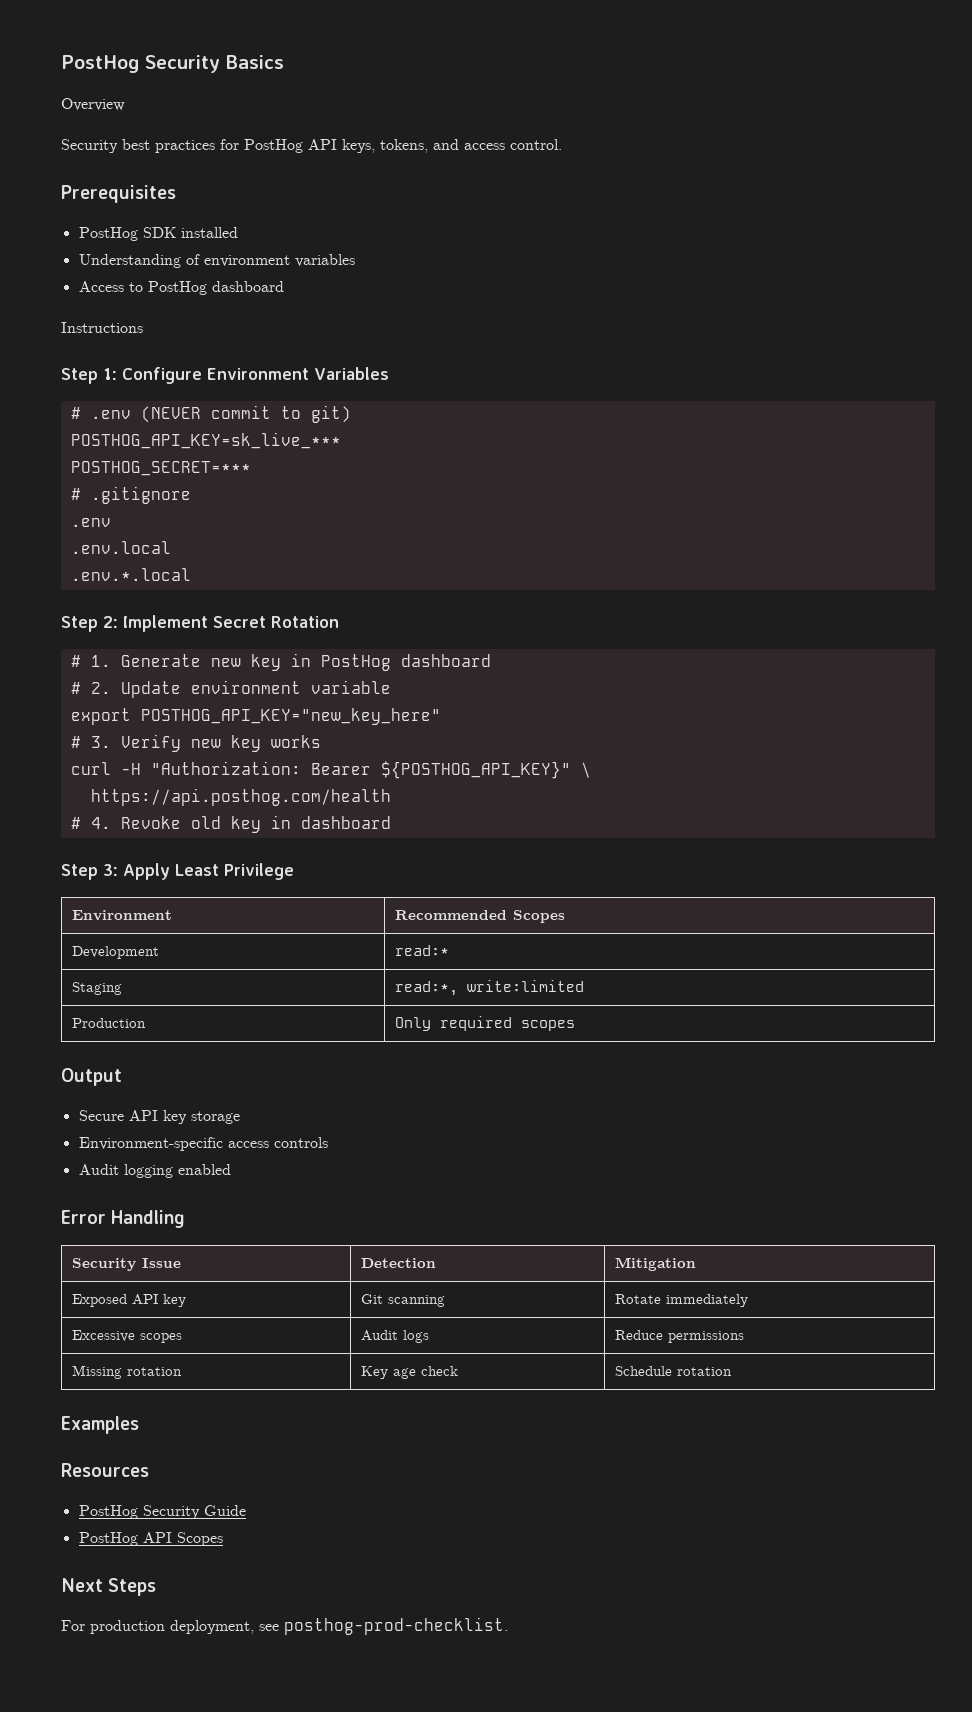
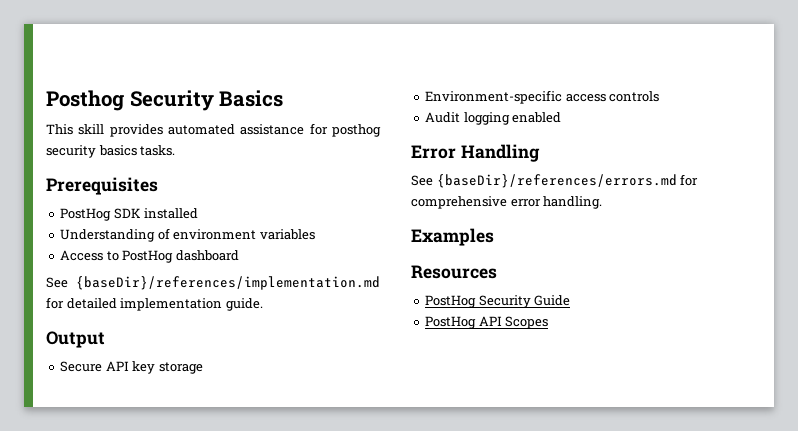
[61,55,139,73] PostHog -> [46,90,124,111] Posthog
[61,98,125,111] [61,139,562,153] Overview // Security best practices for PostHog API keys, tokens, and access control. -> [46,123,381,137] [46,145,176,158] This skill provides automated assistance for posthog security basics tasks.
[61,322,143,333] [61,367,389,384] [70,405,351,423] [70,432,341,449] [70,461,251,476] [70,486,191,504] [70,518,111,527] [70,541,171,554] [70,568,191,581] [61,615,339,632] [70,653,491,671] [70,680,391,698] [70,708,441,725] [70,734,321,752] [70,761,591,779] [90,788,391,806] [70,815,391,833] [61,863,294,880] [71,910,172,921] [394,910,565,923] [71,946,159,959] [394,945,449,956] [71,982,122,995] [394,980,584,996] [71,1018,146,1028] [394,1016,575,1031] Instructions // Step 1: Configure Environment Variables // # .env (NEVER commit to git) // POSTHOG_API_KEY=sk_live_*** // POSTHOG_SECRET=*** // # .gitignore // .env // .env.local // .env.*.local // Step 2: Implement Secret Rotation // # 1. Generate new key in PostHog dashboard // # 2. Update environment variable // export POSTHOG_API_KEY="new_key_here" // # 3. Verify new key works // curl -H "Authorization: Bearer ${POSTHOG_API_KEY}" \ // https://api.posthog.com/health // # 4. Revoke old key in dashboard // Step 3: Apply Least Privilege // Environment | Recommended Scopes // Development | read:* // Staging | read:*, write:limited // Production | Only required scopes -> [46,276,380,290] [46,297,263,311] See {baseDir}/references/implementation.md for detailed implementation guide.
[71,1258,181,1271] [360,1258,436,1268] [614,1257,696,1271] [71,1294,186,1307] [360,1294,445,1307] [614,1294,748,1307] [71,1330,182,1343] [360,1330,429,1343] [614,1330,744,1343] [71,1365,182,1379] [360,1366,458,1379] [614,1366,732,1376] // Security Issue | Detection | Mitigation // Exposed API key | Git scanning | Rotate immediately // Excessive scopes | Audit logs | Reduce permissions // Missing rotation | Key age check | Schedule rotation -> [411,174,699,188] [411,196,603,209] // See {baseDir}/references/errors.md for comprehensive error handling.
[61,1578,157,1596] [61,1617,508,1635] // Next Steps // For production deployment, see posthog-prod-checklist. -> (549, 322) none

